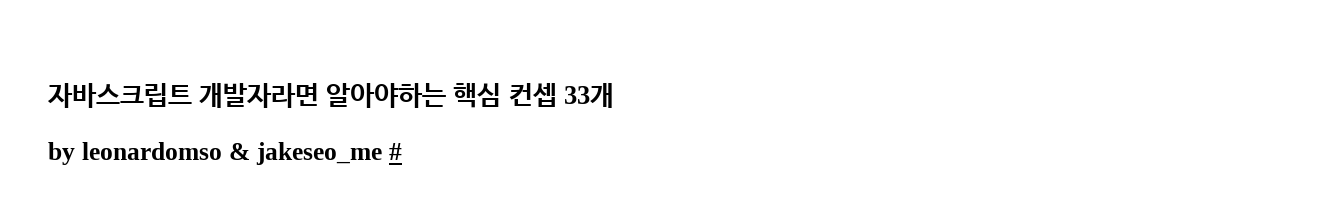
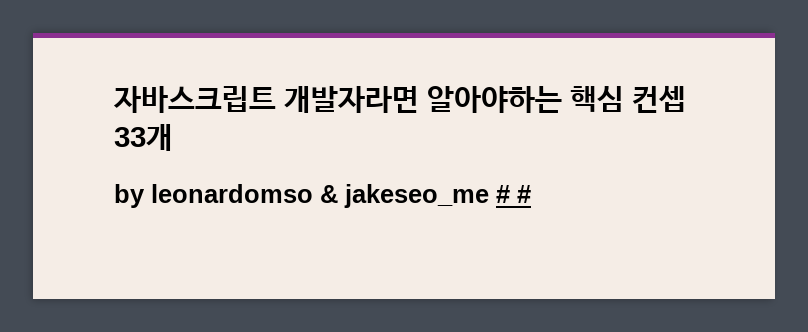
(402, 151) none -> [517,185,531,203] #

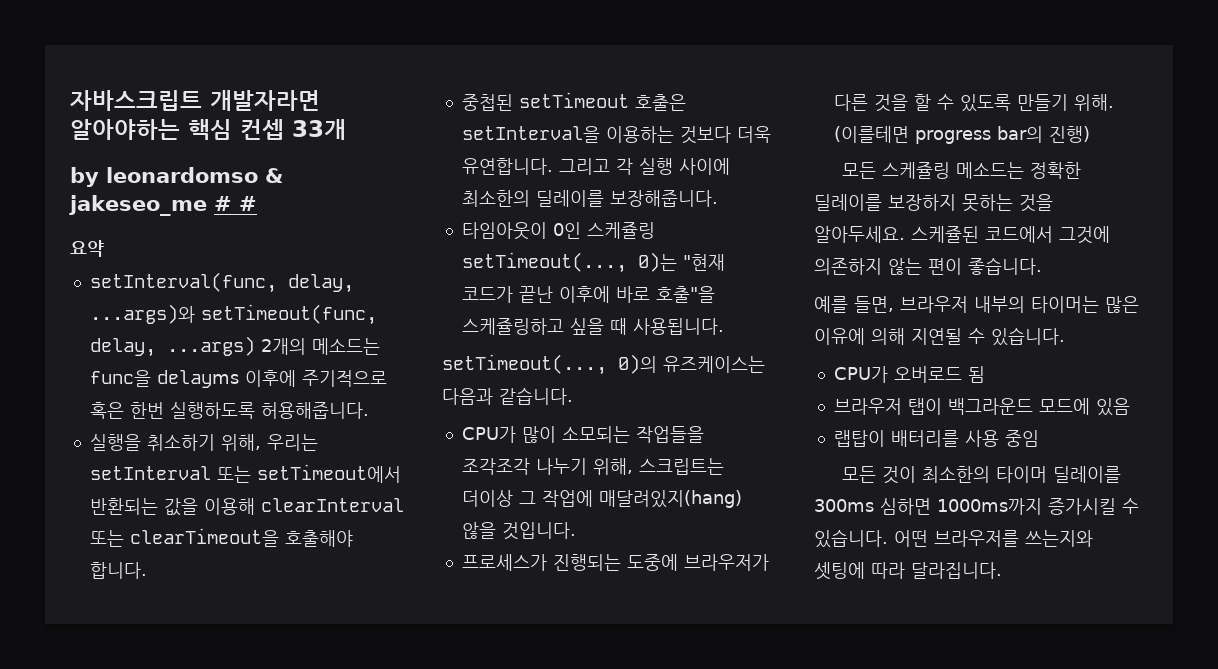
(531, 194) none -> [70,240,104,257] [89,272,354,293] [89,304,377,325] [89,336,380,357] [89,370,387,388] [89,402,369,419] [89,434,318,451] [89,464,401,483] [89,498,404,516] [89,528,353,547] [89,562,147,579] [461,92,686,111] [461,126,771,144] [461,158,730,175] [461,190,718,207] [461,222,655,240] [461,252,725,273] [461,286,715,303] [461,318,724,335] [442,354,765,375] [442,387,573,405] [461,426,704,443] [461,458,724,475] [461,490,742,508] [461,522,576,540] [461,554,769,571] [833,94,1114,112] [833,126,1090,144] [842,162,1082,179] [814,194,1053,212] [814,226,1110,244] [814,257,1042,275] [814,296,1139,313] [814,327,1065,346] [833,366,985,383] [833,398,1130,416] [833,430,1039,447] [842,466,1122,484] [814,498,1139,515] [814,529,1093,548] [814,562,1002,580] // 요약 // setInterval(func, delay, ...args)와 setTimeout(func, delay, ...args) 2개의 메소드는 func을 delayms 이후에 주기적으로 혹은 한번 실행하도록 허용해줍니다. // 실행을 취소하기 위해, 우리는 setInterval 또는 setTimeout에서 반환되는 값을 이용해 clearInterval 또는 clearTimeout을 호출해야 합니다. // 중첩된 setTimeout 호출은 setInterval을 이용하는 것보다 더욱 유연합니다. 그리고 각 실행 사이에 최소한의 딜레이를 보장해줍니다. // 타임아웃이 0인 스케쥴링 setTimeout(..., 0)는 "현재 코드가 끝난 이후에 바로 호출"을 스케쥴링하고 싶을 때 사용됩니다. // setTimeout(..., 0)의 유즈케이스는 다음과 같습니다. // CPU가 많이 소모되는 작업들을 조각조각 나누기 위해, 스크립트는 더이상 그 작업에 매달려있지(hang) 않을 것입니다. // 프로세스가 진행되는 도중에 브라우저가 다른 것을 할 수 있도록 만들기 위해. (이를테면 progress bar의 진행) // 모든 스케쥴링 메소드는 정확한 딜레이를 보장하지 못하는 것을 알아두세요. 스케쥴된 코드에서 그것에 의존하지 않는 편이 좋습니다. // 예를 들면, 브라우저 내부의 타이머는 많은 이유에 의해 지연될 수 있습니다. // CPU가 오버로드 됨 // 브라우저 탭이 백그라운드 모드에 있음 // 랩탑이 배터리를 사용 중임 // 모든 것이 최소한의 타이머 딜레이를 300ms 심하면 1000ms까지 증가시킬 수 있습니다. 어떤 브라우저를 쓰는지와 셋팅에 따라 달라집니다.

